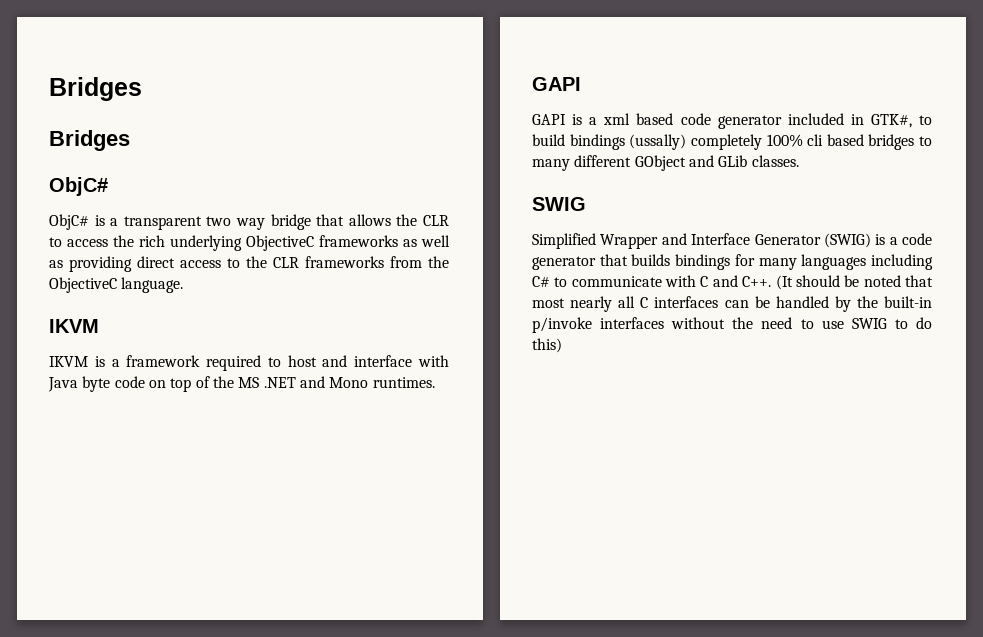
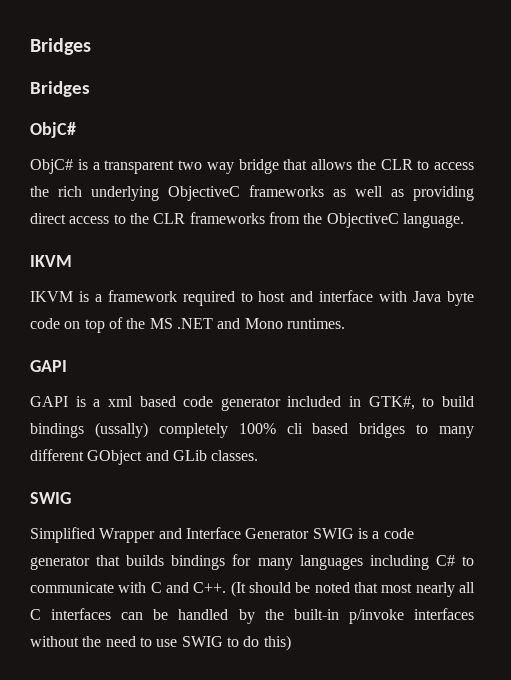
[823,233,871,248] (SWIG) -> [312,528,354,539] SWIG

